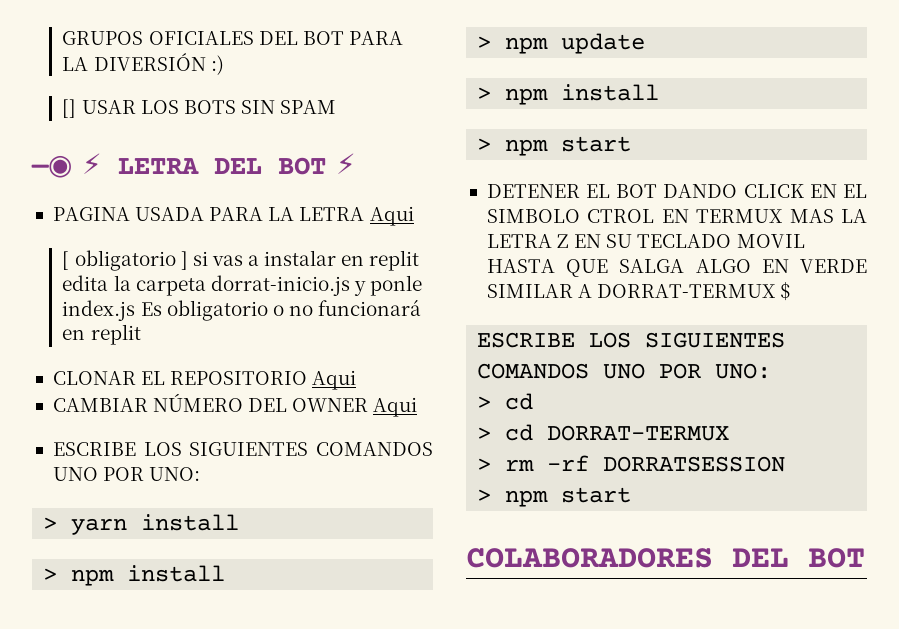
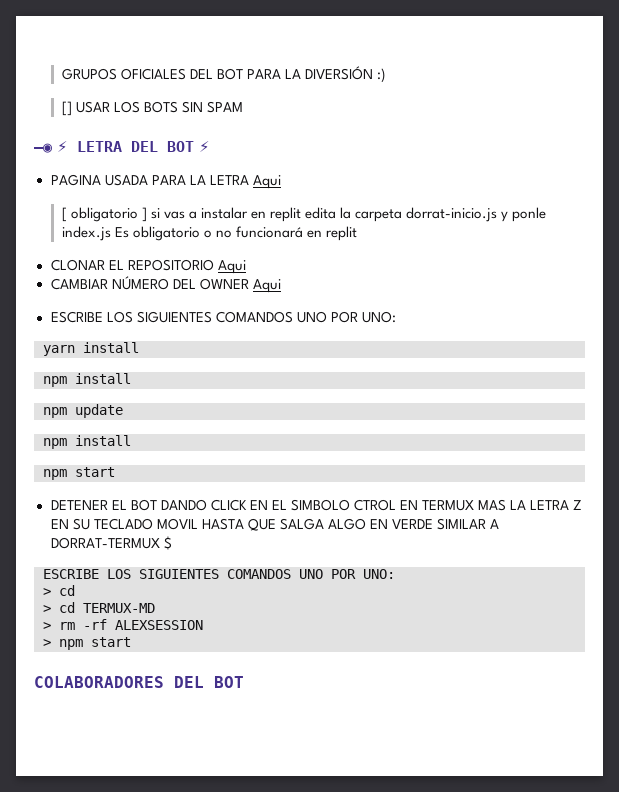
[43,517,58,530] > -> (396, 317) none
[43,565,226,586] [477,36,492,49] > npm install // > -> [43,373,131,387] npm install //
[477,84,660,105] [477,138,492,151] > npm install // > -> [43,435,131,449] npm install //
[547,425,730,441] DORRAT-TERMUX -> [83,603,155,613] TERMUX-MD
[603,456,786,472] DORRATSESSION -> [115,620,203,630] ALEXSESSION

